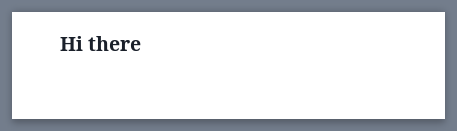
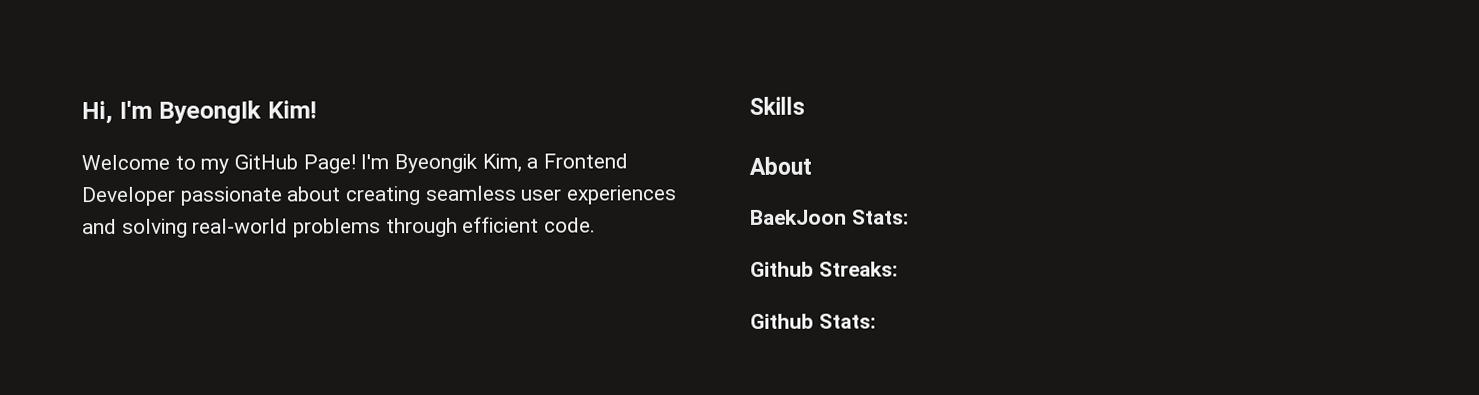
[60,36,142,51] Hi there -> [81,100,317,125] [81,153,629,174] [81,185,678,207] [82,216,597,238] [749,96,805,115] [749,156,812,175] [750,209,909,225] [750,261,898,277] [750,313,876,329] Hi, I'm ByeongIk Kim! // Welcome to my GitHub Page! I'm Byeongik Kim, a Frontend Developer passionate about creating seamless user experiences and solving real-world problems through efficient code. // Skills // About // BaekJoon Stats: // Github Streaks: // Github Stats:

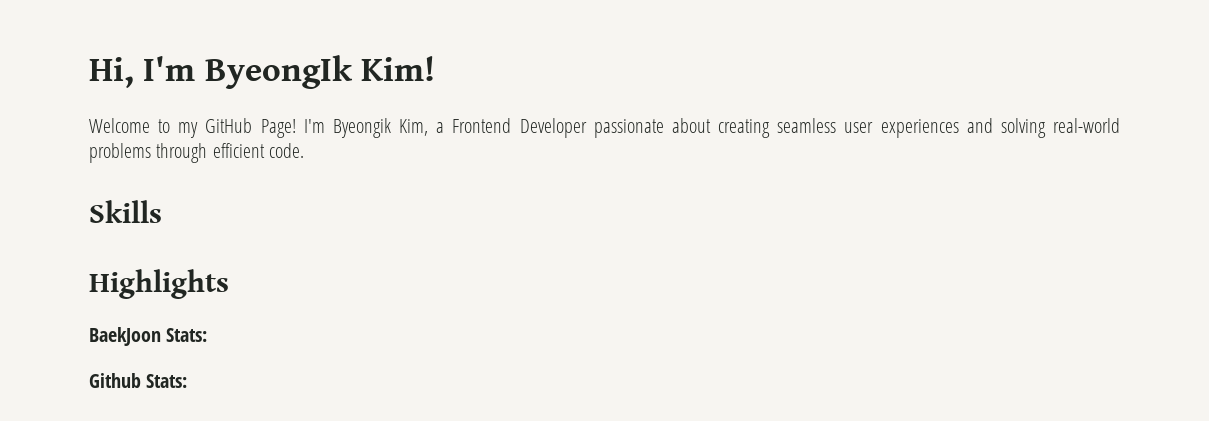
[749,156,812,175] About -> [89,269,229,299] Highlights
[750,261,898,277] // Github Streaks: -> (208, 335) none

